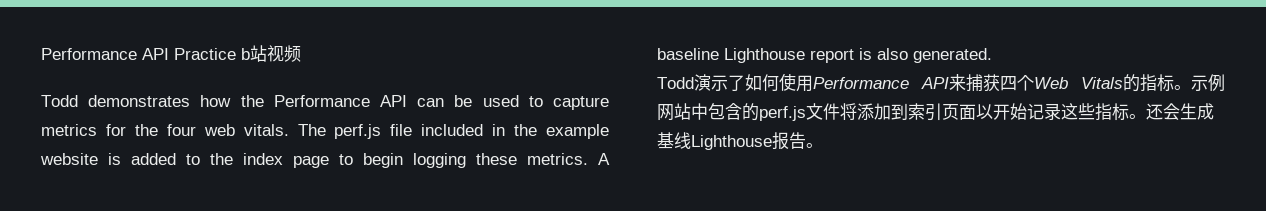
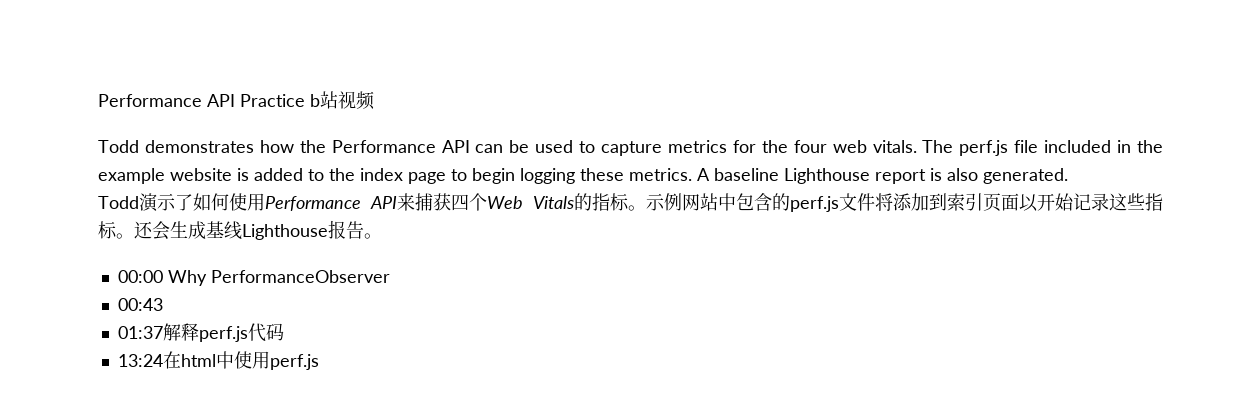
(823, 145) none -> [117,270,390,286] [117,298,163,311] [117,323,284,342] [117,351,319,370] // 00:00 Why PerformanceObserver // 00:43 // 01:37解释perf.js代码 // 13:24在html中使用perf.js

